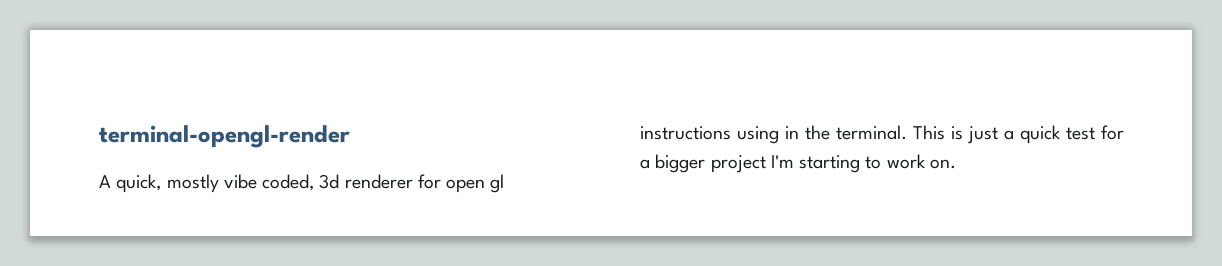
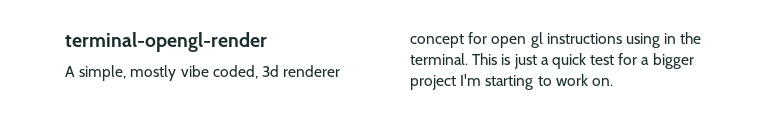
[116,174,162,193] quick, -> [79,65,127,81] simple,
(413, 181) none -> [410,34,464,48] concept

